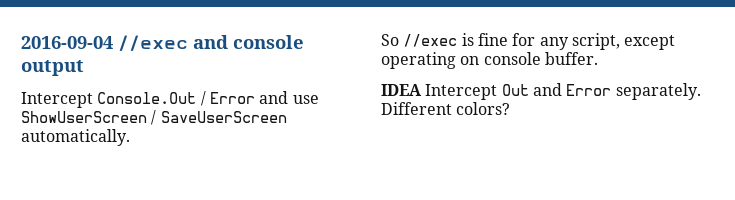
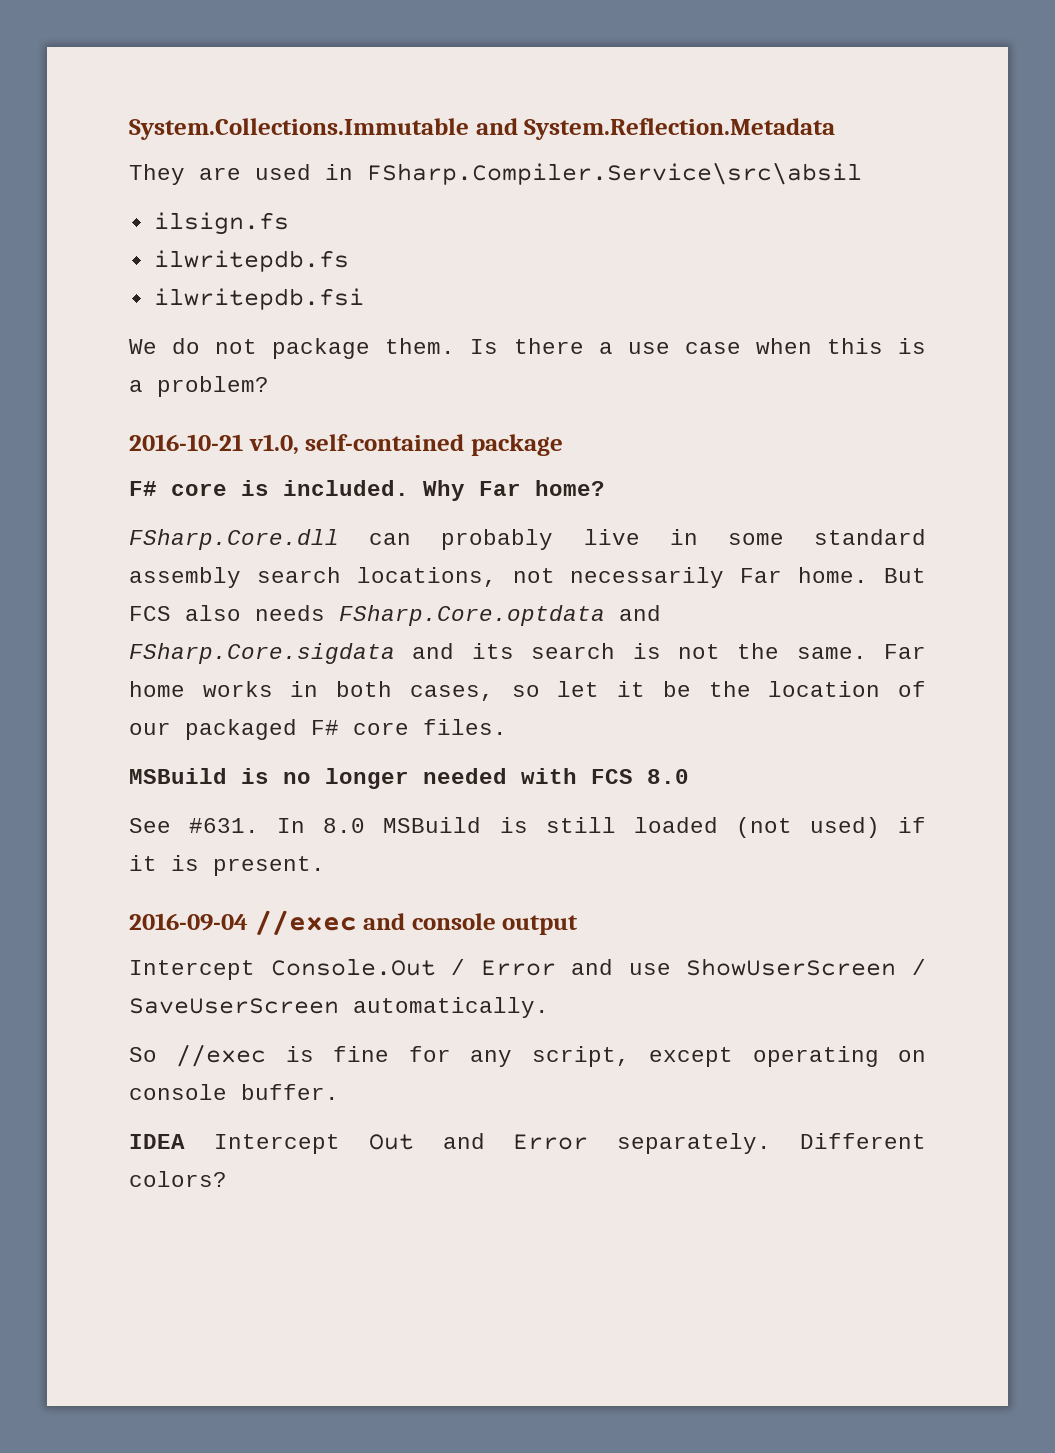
(21, 42) none -> [129,118,836,140] [129,162,862,185] [153,212,289,235] [153,250,349,272] [153,288,364,310] [129,338,927,359] [129,376,269,397] [129,434,563,456] [129,480,605,501] [129,529,926,550] [129,567,926,588] [129,605,661,626] [129,643,926,664] [129,681,927,701] [129,719,507,740] [129,768,689,789] [129,817,927,838] [129,855,325,876] System.Collections.Immutable and System.Reflection.Metadata // They are used in FSharp.Compiler.Service\src\absil // ilsign.fs // ilwritepdb.fs // ilwritepdb.fsi // We do not package them. Is there a use case when this is a problem? // 2016-10-21 v1.0, self-contained package // F# core is included. Why Far home? // FSharp.Core.dll can probably live in some standard assembly search locations, not necessarily Far home. But FCS also needs FSharp.Core.optdata and FSharp.Core.sigdata and its search is not the same. Far home works in both cases, so let it be the location of our packaged F# core files. // MSBuild is no longer needed with FCS 8.0 // See #631. In 8.0 MSBuild is still loaded (not used) if it is present. //

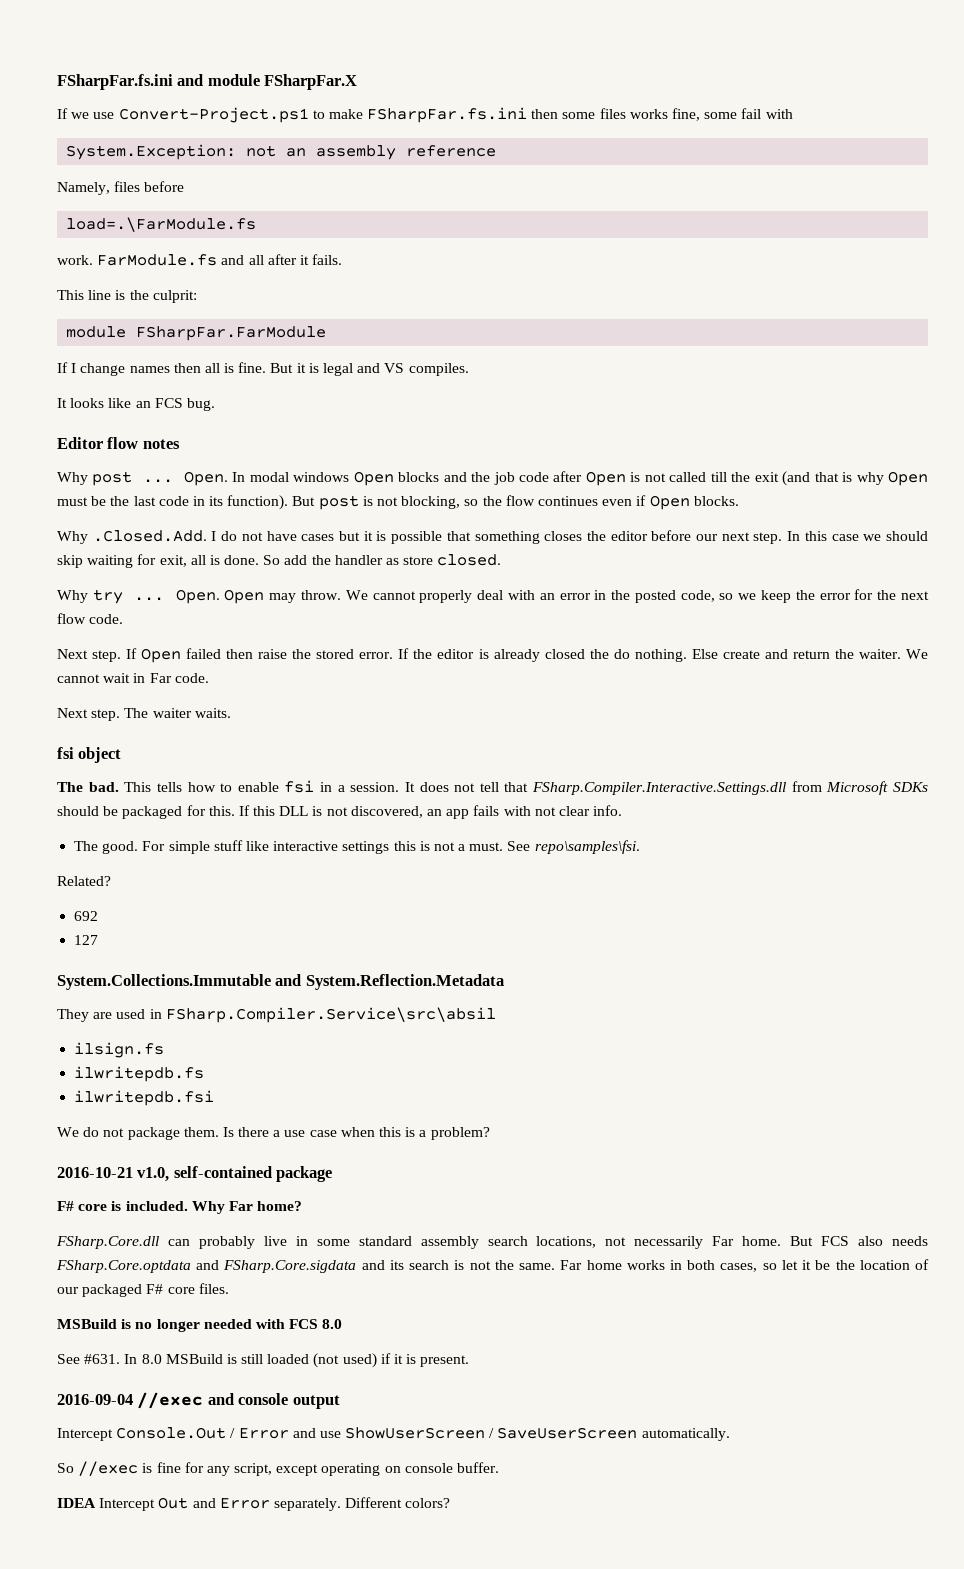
(129, 129) none -> [57,74,358,90] [57,107,793,123] [66,144,497,160] [57,181,185,195] [66,217,257,232] [57,254,343,266] [57,290,197,303] [66,326,327,341] [57,362,469,376] [57,398,215,411] [57,437,180,449] [57,471,929,486] [57,495,739,510] [57,530,929,544] [57,554,502,568] [57,589,930,604] [57,613,124,624] [57,648,928,663] [57,673,209,683] [57,708,231,721] [57,747,122,763] [57,780,929,795] [57,805,623,819] [74,840,640,854] [57,876,111,886] [74,911,99,921] [74,935,99,945] FSharpFar.fs.ini and module FSharpFar.X // If we use Convert-Project.ps1 to make FSharpFar.fs.ini then some files works fine, some fail with // System.Exception: not an assembly reference // Namely, files before // load=.\FarModule.fs // work. FarModule.fs and all after it fails. // This line is the culprit: // module FSharpFar.FarModule // If I change names then all is fine. But it is legal and VS compiles. // It looks like an FCS bug. // Editor flow notes // Why post ... Open. In modal windows Open blocks and the job code after Open is not called till the exit (and that is why Open must be the last code in its function). But post is not blocking, so the flow continues even if Open blocks. // Why .Closed.Add. I do not have cases but it is possible that something closes the editor before our next step. In this case we should skip waiting for exit, all is done. So add the handler as store closed. // Why try ... Open. Open may throw. We cannot properly deal with an error in the posted code, so we keep the error for the next flow code. // Next step. If Open failed then raise the stored error. If the editor is already closed the do nothing. Else create and return the waiter. We cannot wait in Far code. // Next step. The waiter waits. // fsi object // The bad. This tells how to enable fsi in a session. It does not tell that FSharp.Compiler.Interactive.Settings.dll from Microsoft SDKs should be packaged for this. If this DLL is not discovered, an app fails with not clear info. // The good. For simple stuff like interactive settings this is not a must. See repo\samples\fsi. // Related? // 692 // 127 //

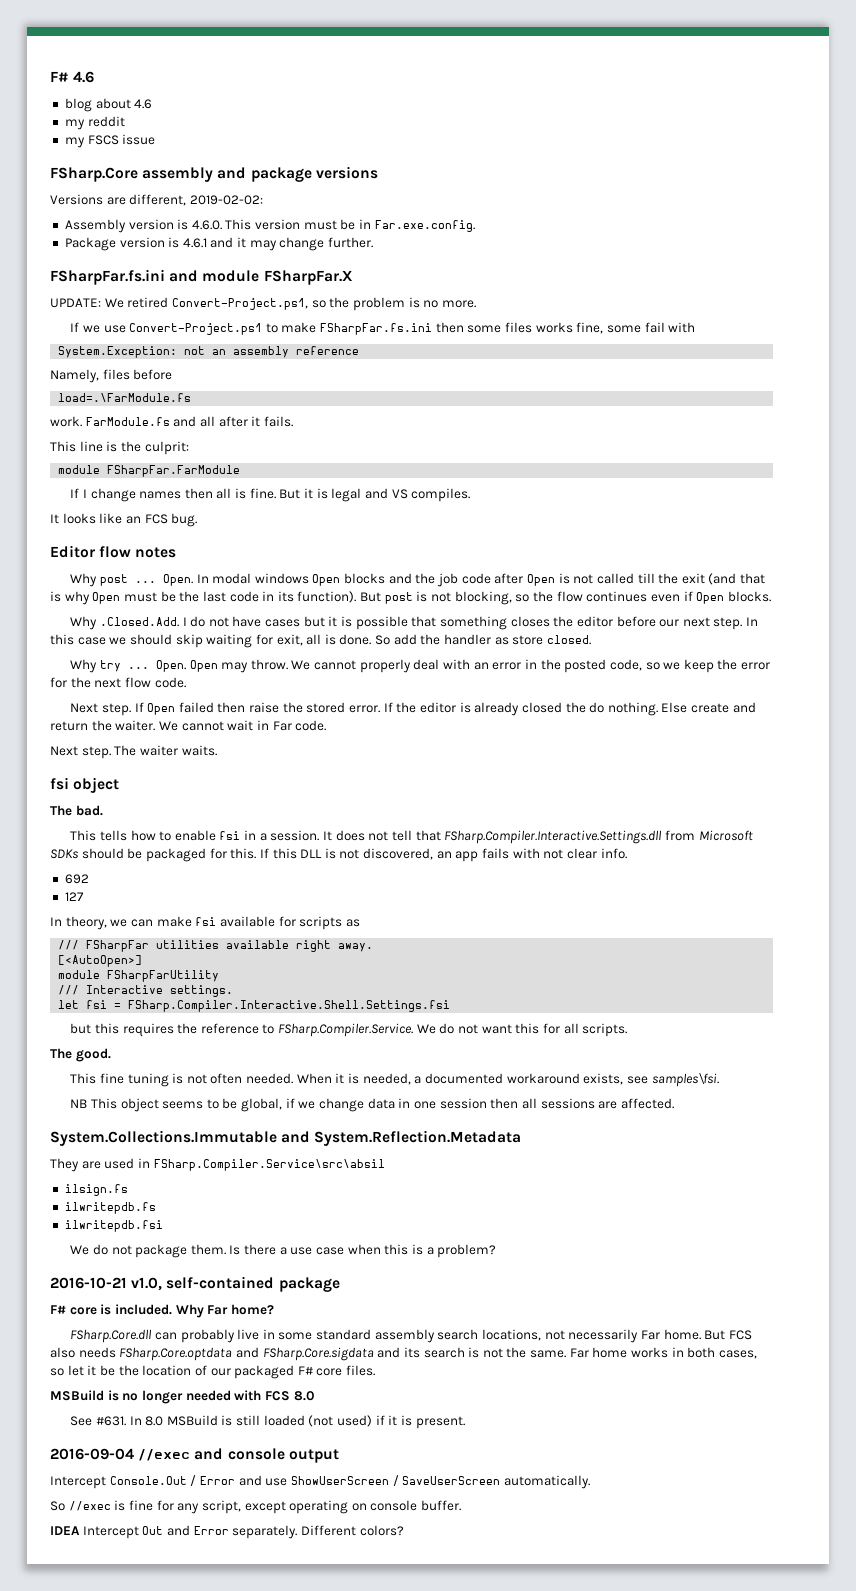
[57,74,358,90] FSharpFar.fs.ini and module FSharpFar.X -> [50,71,95,83] [64,98,153,112] [64,116,125,130] [64,134,156,148] [50,166,378,182] [50,194,263,206] [64,219,475,233] [64,237,374,251] [50,269,353,285] [50,297,476,311] F# 4.6 // blog about 4.6 // my reddit // my FSCS issue // FSharp.Core assembly and package versions // Versions are different, 2019-02-02: // Assembly version is 4.6.0. This version must be in Far.exe.config. // Package version is 4.6.1 and it may change further. // FSharpFar.fs.ini and module FSharpFar.X // UPDATE: We retired Convert-Project.ps1, so the problem is no more.
(119, 787) none -> (103, 810) //
[74,840,640,854] [57,876,111,886] [74,911,99,921] [74,935,99,945] The good. For simple stuff like interactive settings this is not a must. See repo\samples\fsi. // Related? // 692 // 127 -> [64,874,89,884] [64,892,84,901] [50,916,360,930] [58,940,374,952] [58,955,143,967] [58,970,220,982] [58,985,234,997] [58,1000,451,1012] [70,1023,628,1037] [50,1048,111,1062] [70,1073,719,1087] [70,1098,674,1112] 692 // 127 // In theory, we can make fsi available for scripts as // /// FSharpFar utilities available right away. // [<AutoOpen>] // module FSharpFarUtility // /// Interactive settings. // let fsi = FSharp.Compiler.Interactive.Shell.Settings.fsi // but this requires the reference to FSharp.Compiler.Service. We do not want this for all scripts. // The good. // This fine tuning is not often needed. When it is needed, a documented workaround exists, see samples\fsi. // NB This object seems to be global, if we change data in one session then all sessions are affected.

